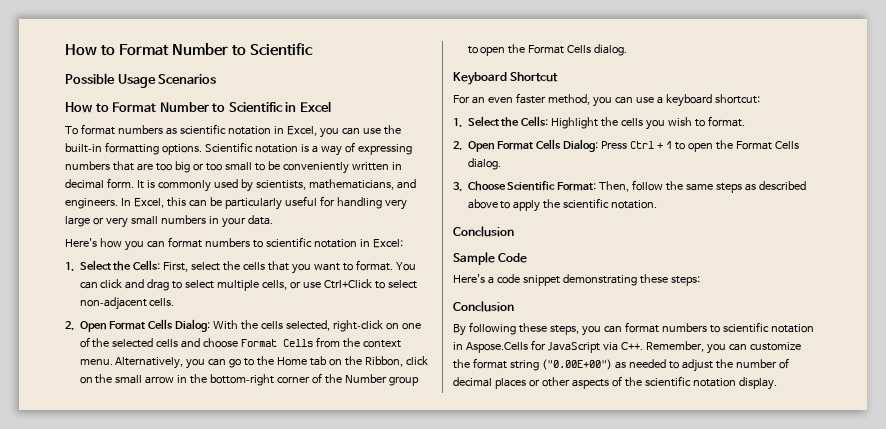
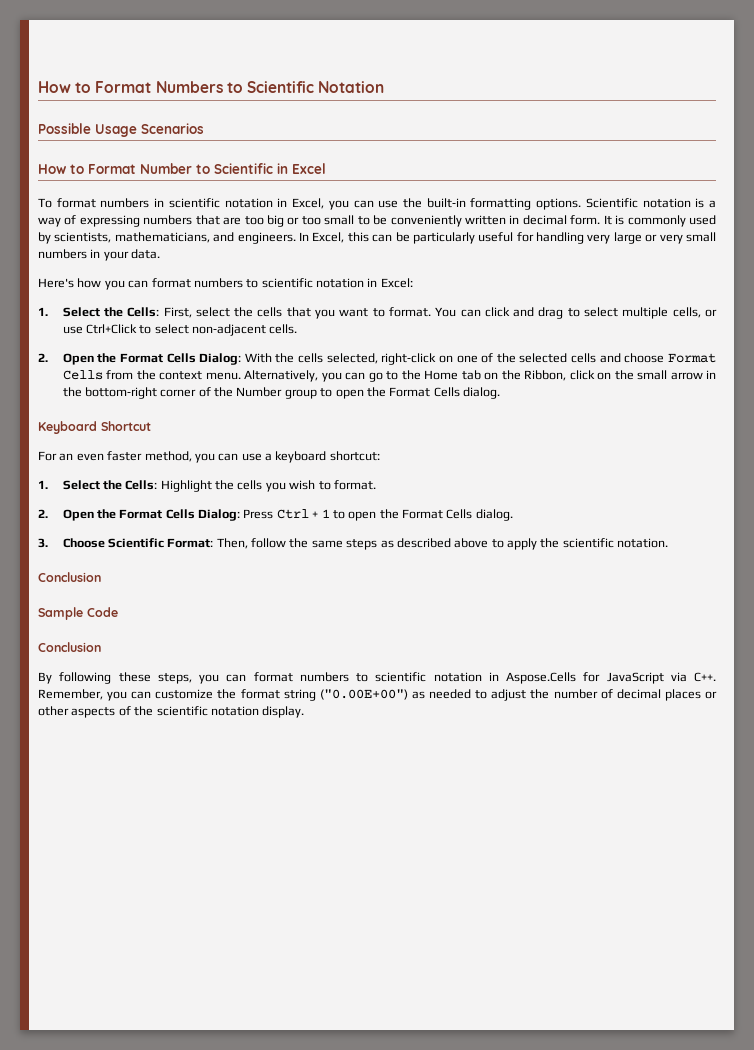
[65,43,314,56] How to Format Number to Scientific -> [38,81,385,93] How to Format Numbers to Scientific Notation
[165,127,177,135] as -> [154,198,165,207] in
(107, 326) none -> [97,353,117,363] the
(495, 146) none -> [96,509,116,519] the
[453,274,700,286] // Here's a code snippet demonstrating these steps: -> (118, 612) none

